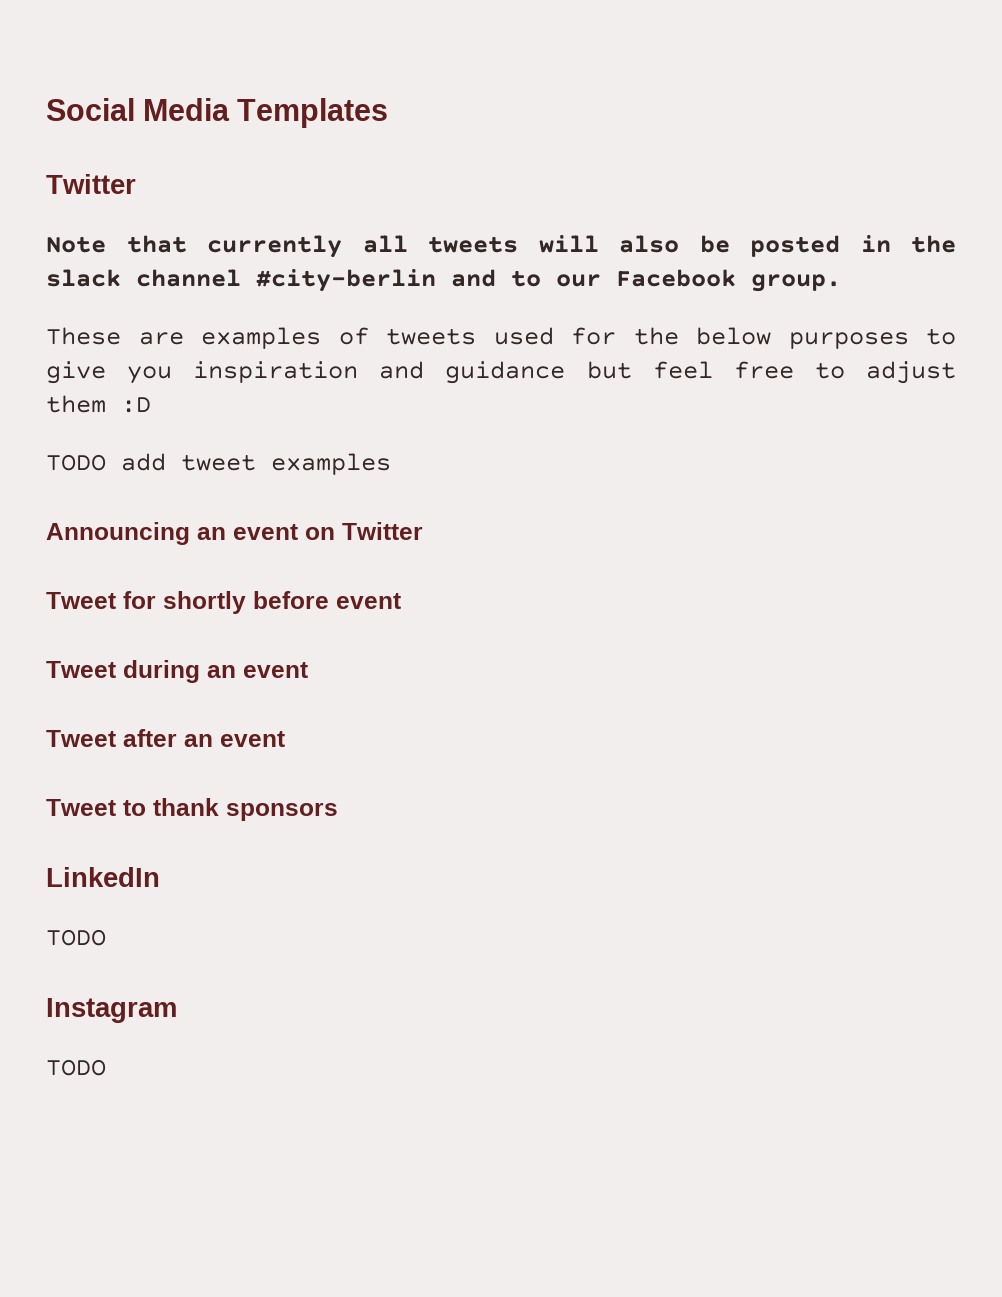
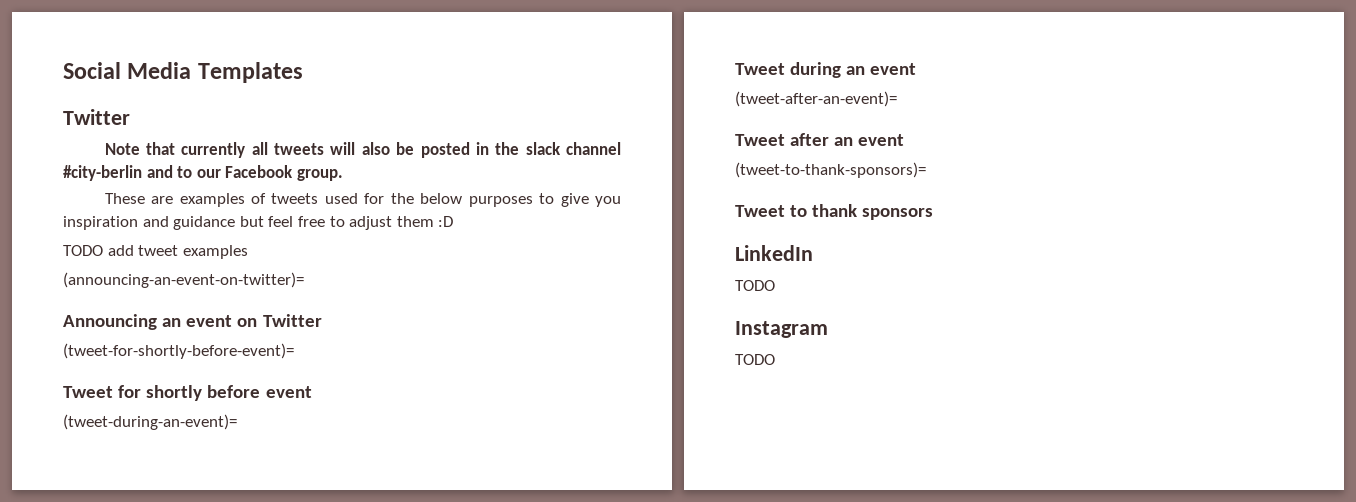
(391, 464) none -> [63,272,304,288] // (announcing-an-event-on-twitter)=
(423, 531) none -> [63,343,294,359] // (tweet-for-shortly-before-event)=
(401, 601) none -> [63,414,237,430] // (tweet-during-an-event)=
(308, 670) none -> [735,91,897,107] // (tweet-after-an-event)=
(285, 739) none -> [735,162,926,178] // (tweet-to-thank-sponsors)=

